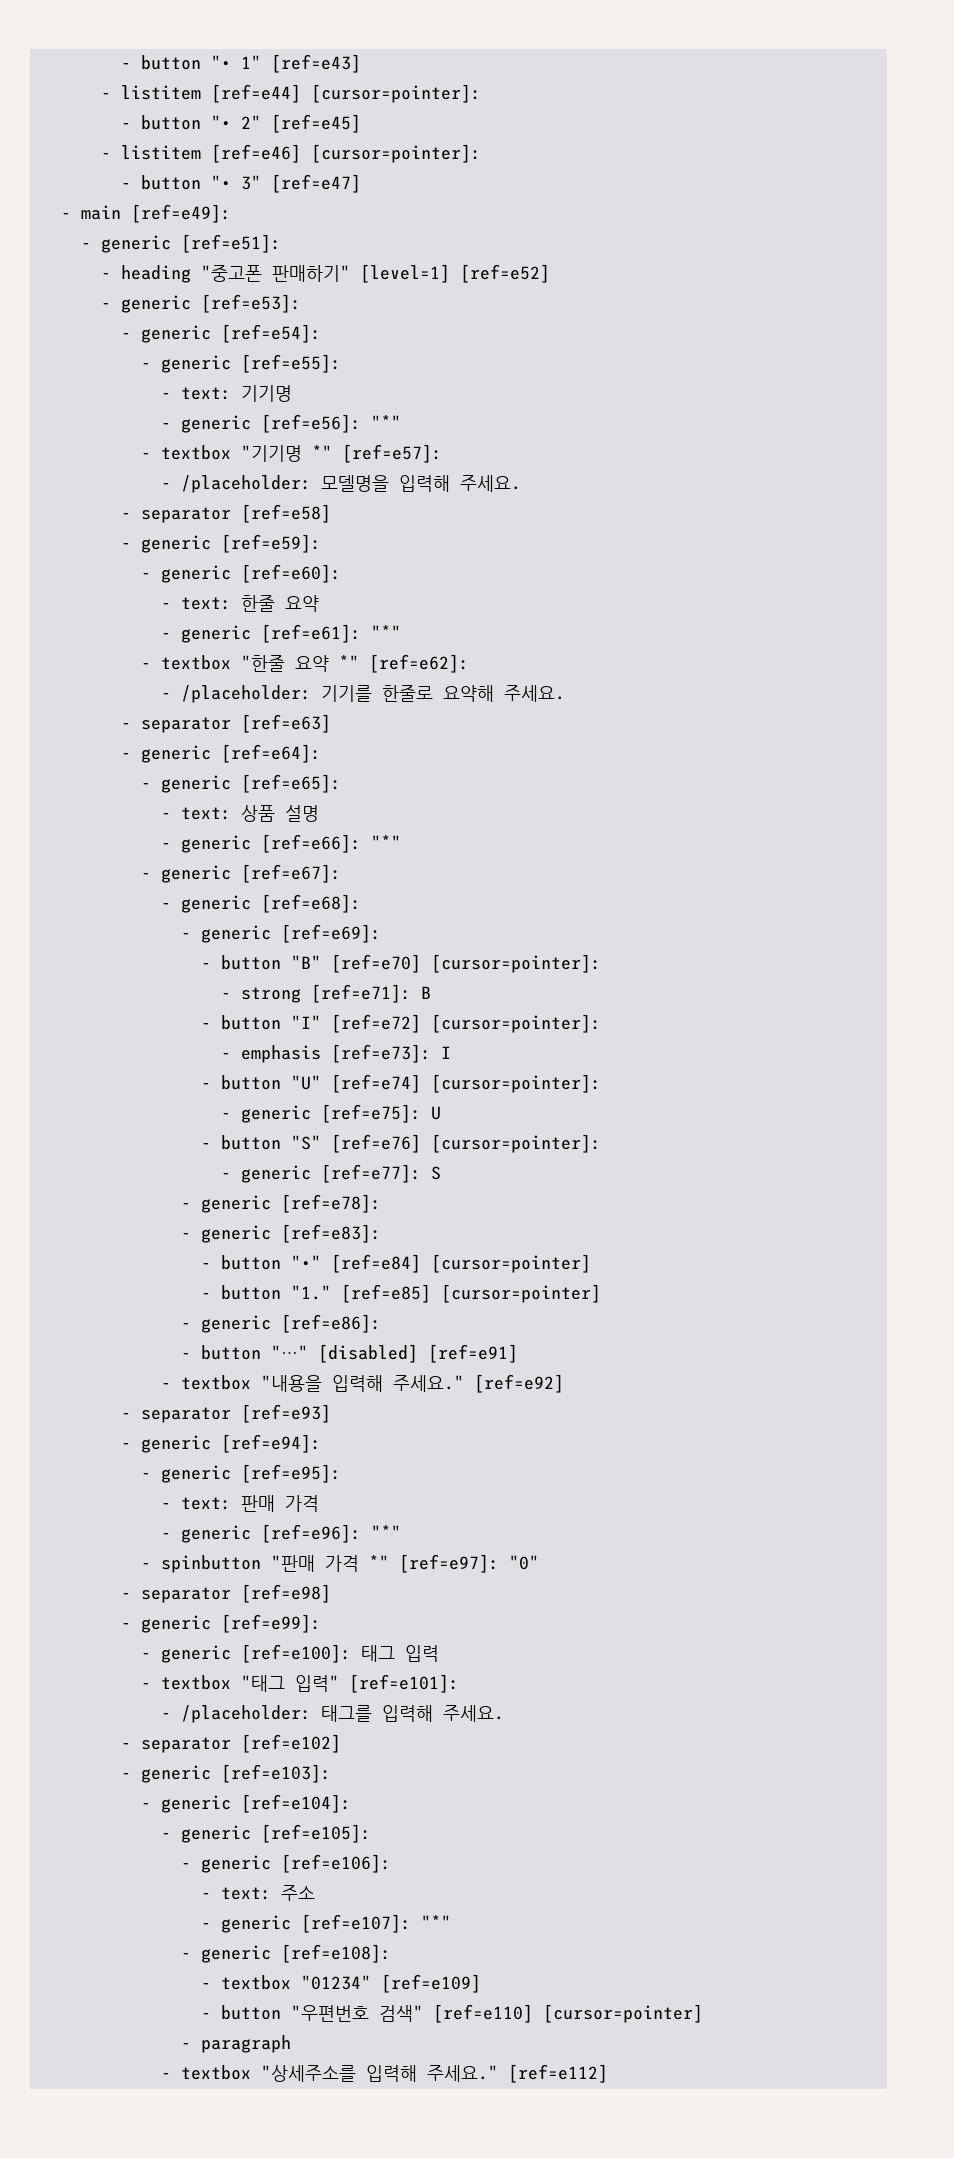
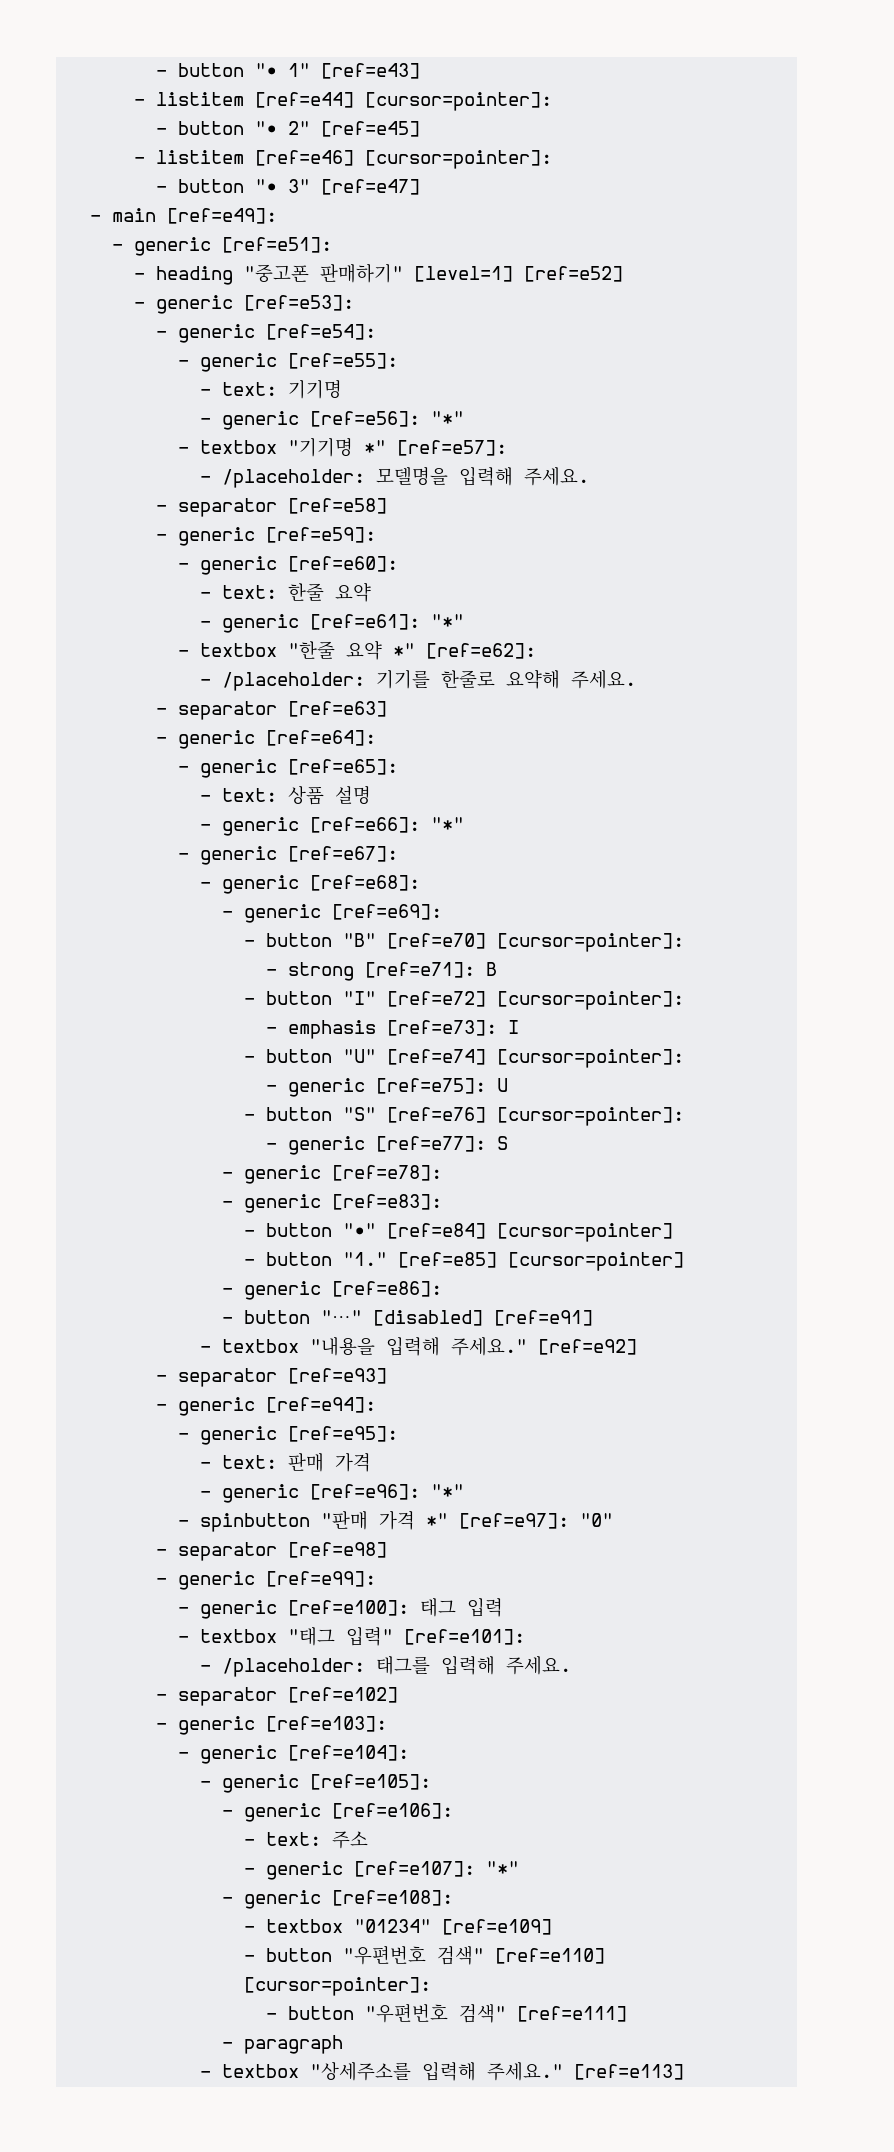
[542,2004,703,2023] [cursor=pointer] -> [244,1977,431,1996] [266,2003,627,2023] [cursor=pointer]: // - button "우편번호 검색" [ref=e111]
[507,2064,608,2083] [ref=e112] -> [574,2064,684,2080] [ref=e113]

